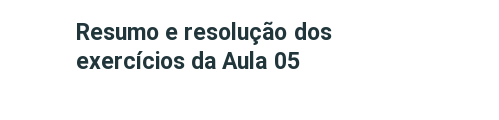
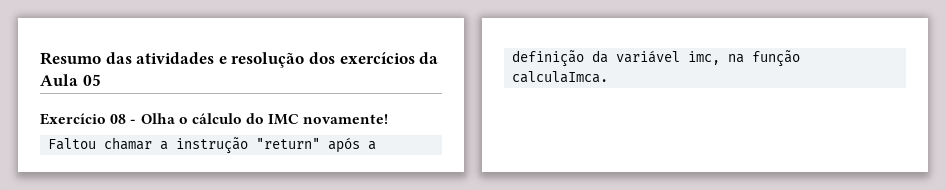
(159, 31) none -> [105,52,215,64] das atividades
(300, 60) none -> [40,113,389,125] [48,137,377,154] [512,50,801,67] [512,71,609,83] // Exercício 08 - Olha o cálculo do IMC novamente! // Faltou chamar a instrução "return" após a definição da variável imc, na função calculaImca.

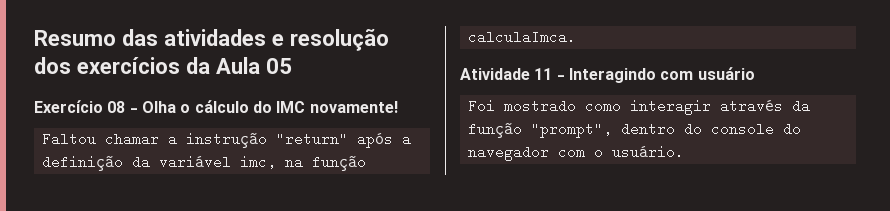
(609, 77) none -> [460,67,755,83] [468,99,811,115] [468,122,802,138] [468,145,685,161] // Atividade 11 - Interagindo com usuário // Foi mostrado como interagir através da função "prompt", dentro do console do navegador com o usuário.

